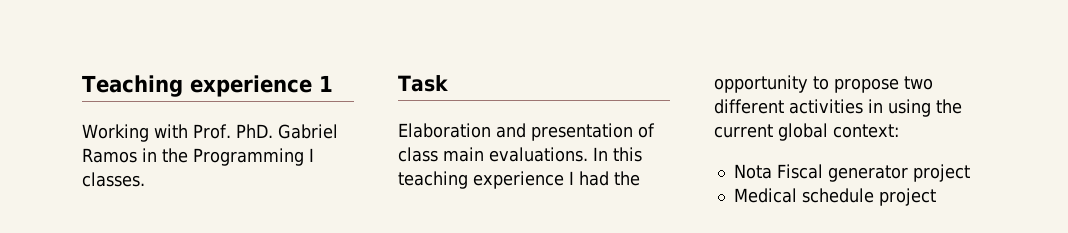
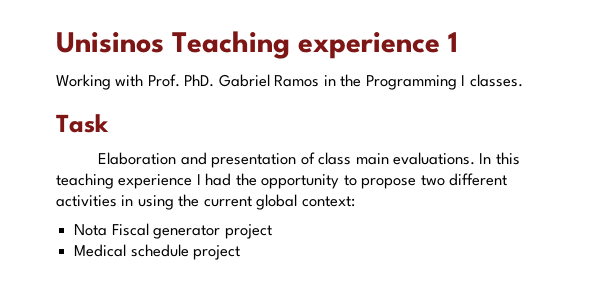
(82, 86) none -> [56,32,164,53] Unisinos

